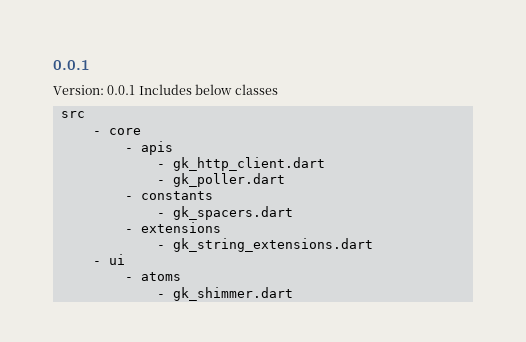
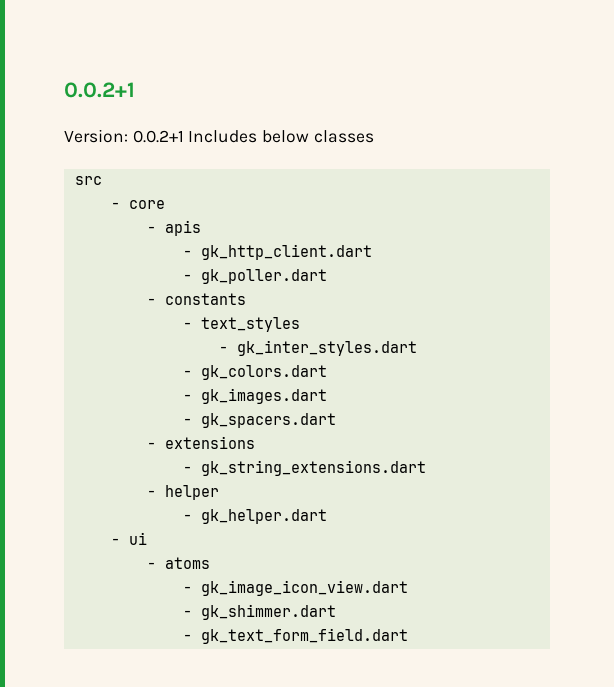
[53,60,90,70] 0.0.1 -> [64,82,135,98] 0.0.2+1
[107,85,136,95] 0.0.1 -> [132,130,184,143] 0.0.2+1
(213, 195) none -> [182,317,300,332] [218,340,417,356] [182,365,327,380] [182,388,327,404] // - text_styles // - gk_inter_styles.dart // - gk_colors.dart // - gk_images.dart
(373, 245) none -> [146,485,219,500] [182,509,327,524] // - helper // - gk_helper.dart
(181, 276) none -> [182,580,408,596] // - gk_image_icon_view.dart
(293, 294) none -> [182,628,408,644] // - gk_text_form_field.dart

